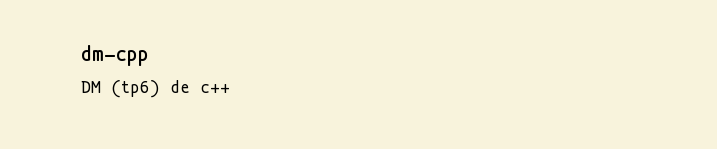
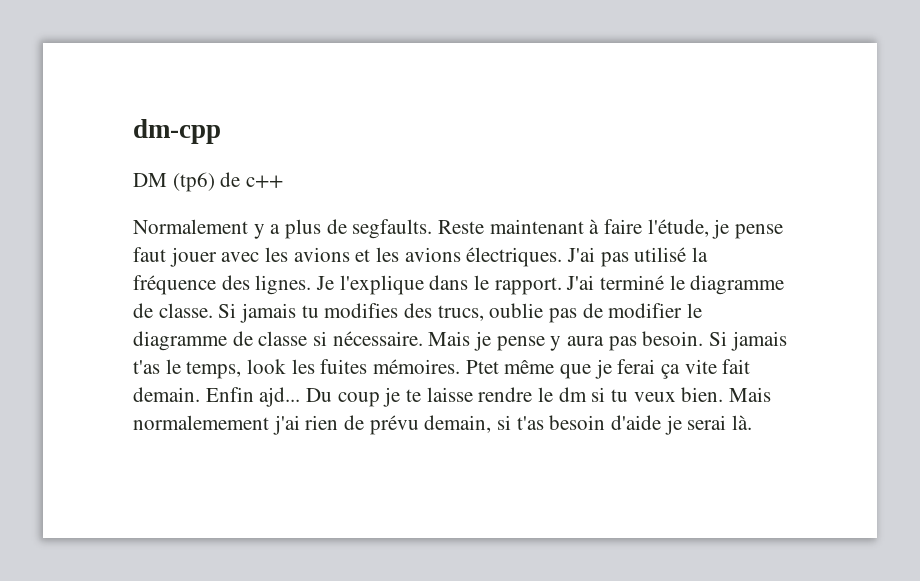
(230, 88) none -> [133,219,784,239] [133,247,709,267] [133,275,785,295] [133,303,703,323] [133,331,787,351] [133,359,751,379] [133,387,772,407] [133,415,753,435] // Normalement y a plus de segfaults. Reste maintenant à faire l'étude, je pense faut jouer avec les avions et les avions électriques. J'ai pas utilisé la fréquence des lignes. Je l'explique dans le rapport. J'ai terminé le diagramme de classe. Si jamais tu modifies des trucs, oublie pas de modifier le diagramme de classe si nécessaire. Mais je pense y aura pas besoin. Si jamais t'as le temps, look les fuites mémoires. Ptet même que je ferai ça vite fait demain. Enfin ajd... Du coup je te laisse rendre le dm si tu veux bien. Mais normalemement j'ai rien de prévu demain, si t'as besoin d'aide je serai là.

